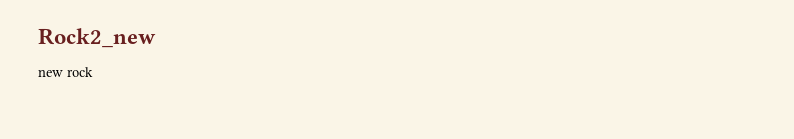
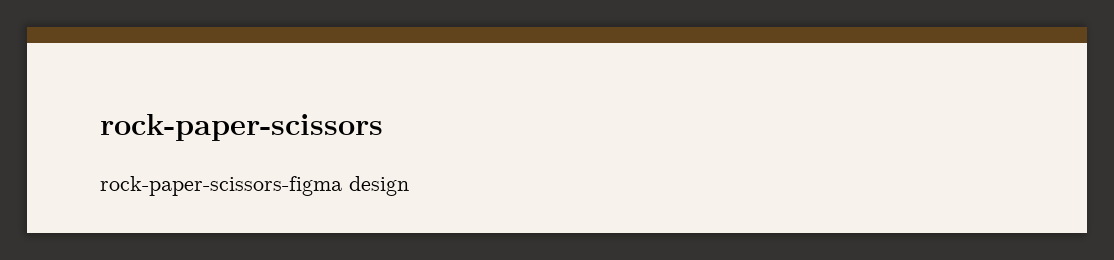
[38,28,156,48] [38,67,93,77] Rock2_new // new rock -> [100,114,383,141] [100,176,409,196] rock-paper-scissors // rock-paper-scissors-figma design

